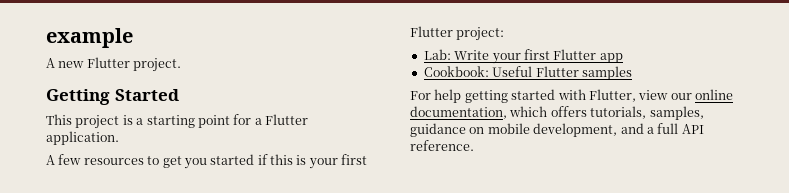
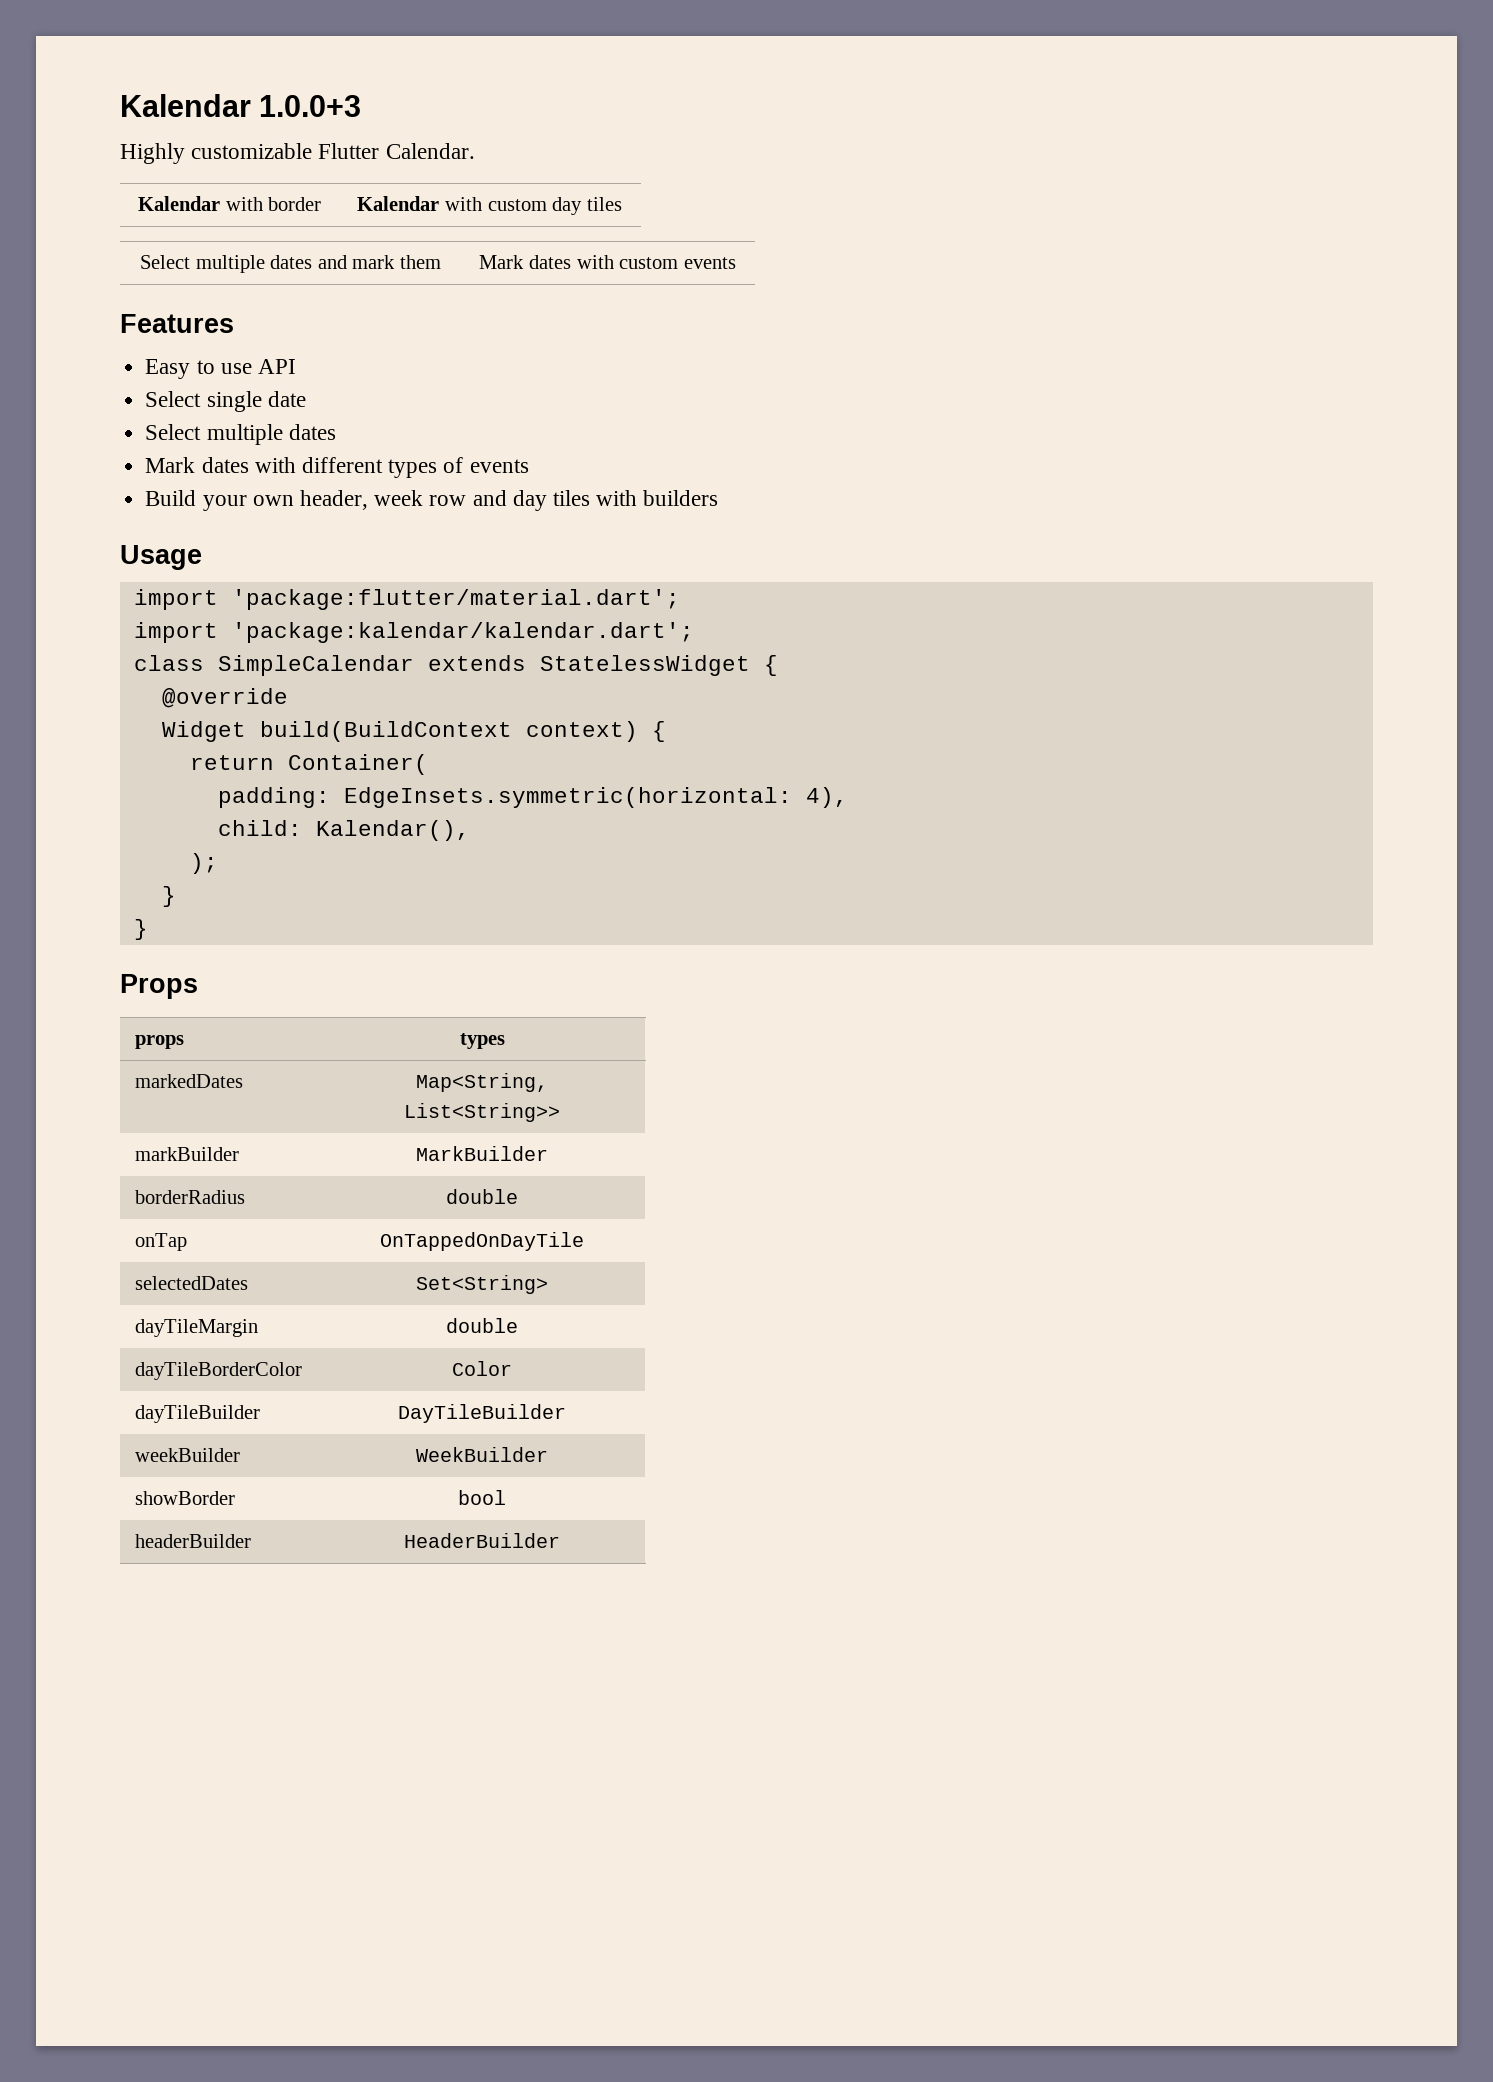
[46,28,133,48] [46,57,182,72] [46,89,179,105] [46,114,308,129] [46,131,119,145] [46,154,368,169] [410,26,505,41] [423,49,623,64] [423,66,632,80] [410,89,733,103] [410,106,704,120] [410,123,704,137] [410,140,474,151] example // A new Flutter project. // Getting Started // This project is a starting point for a Flutter application. // A few resources to get you started if this is your first Flutter project: // Lab: Write your first Flutter app // Cookbook: Useful Flutter samples // For help getting started with Flutter, view our online documentation, which offers tutorials, samples, guidance on mobile development, and a full API reference. -> [120,94,362,117] [120,143,475,164] [137,196,322,211] [357,196,622,215] [140,255,441,273] [479,255,736,269] [120,314,234,333] [145,359,296,379] [145,391,306,412] [145,424,336,445] [145,457,529,478] [145,490,719,511] [120,545,202,570] [133,589,680,610] [133,622,694,643] [133,655,778,676] [161,688,288,708] [161,721,666,742] [189,754,428,775] [217,787,848,808] [217,820,470,841] [189,853,218,874] [161,886,176,907] [133,919,148,940] [120,974,198,999] [135,1035,185,1049] [459,1033,505,1049] [135,1074,244,1088] [416,1073,548,1092] [404,1103,560,1122] [135,1147,240,1161] [416,1146,548,1161] [135,1190,246,1204] [446,1189,518,1204] [135,1233,188,1251] [380,1232,584,1251] [135,1276,249,1290] [416,1275,548,1294] [135,1319,259,1337] [446,1318,518,1333] [135,1362,303,1380] [452,1361,512,1376] [135,1405,261,1423] [398,1404,566,1423] [135,1448,241,1462] [416,1447,548,1462] [135,1491,236,1505] [458,1490,506,1505] [135,1534,252,1548] [404,1533,560,1548] Kalendar 1.0.0+3 // Highly customizable Flutter Calendar. // Kalendar with border | Kalendar with custom day tiles // Select multiple dates and mark them | Mark dates with custom events // Features // Easy to use API // Select single date // Select multiple dates // Mark dates with different types of events // Build your own header, week row and day tiles with builders // Usage // import 'package:flutter/material.dart'; // import 'package:kalendar/kalendar.dart'; // class SimpleCalendar extends StatelessWidget { // @override // Widget build(BuildContext context) { // return Container( // padding: EdgeInsets.symmetric(horizontal: 4), // child: Kalendar(), // ); // } // } // Props // props | types // markedDates | Map<String, List<String>> // markBuilder | MarkBuilder // borderRadius | double // onTap | OnTappedOnDayTile // selectedDates | Set<String> // dayTileMargin | double // dayTileBorderColor | Color // dayTileBuilder | DayTileBuilder // weekBuilder | WeekBuilder // showBorder | bool // headerBuilder | HeaderBuilder

